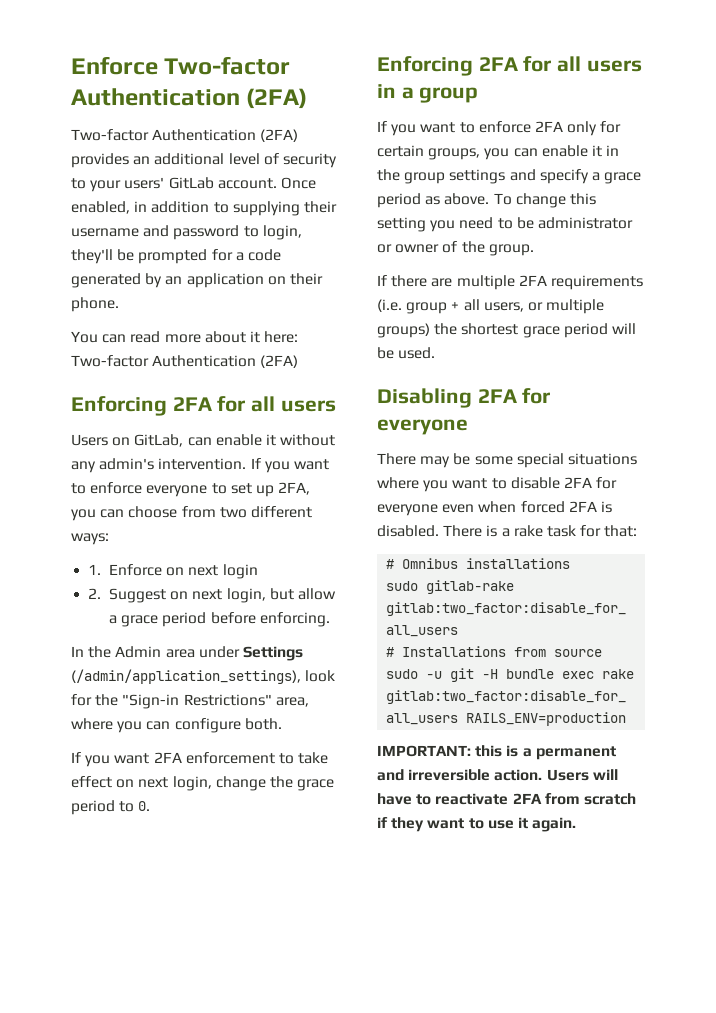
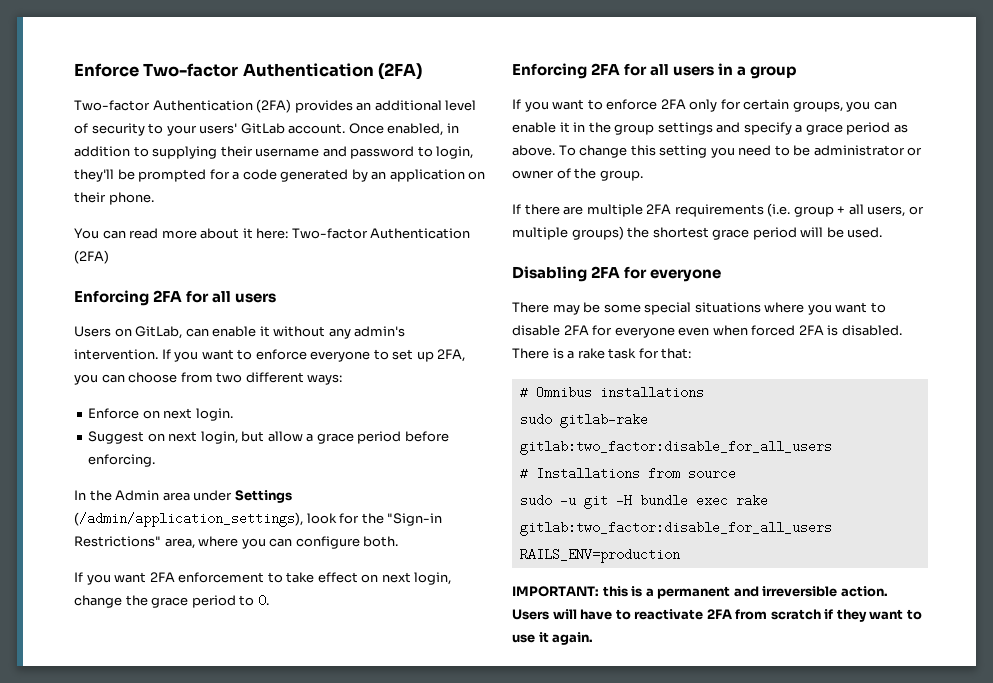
[88,564,102,575] 1. -> (343, 379) none
[222,564,258,579] [88,588,102,599] login // 2. -> [195,408,233,421] login. //

